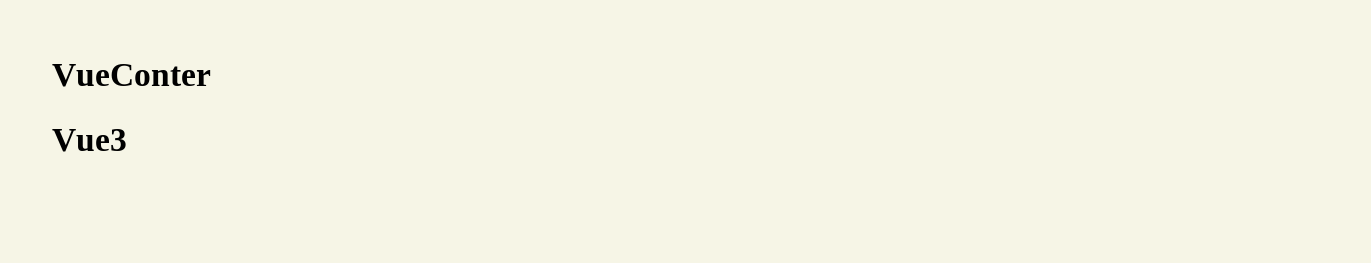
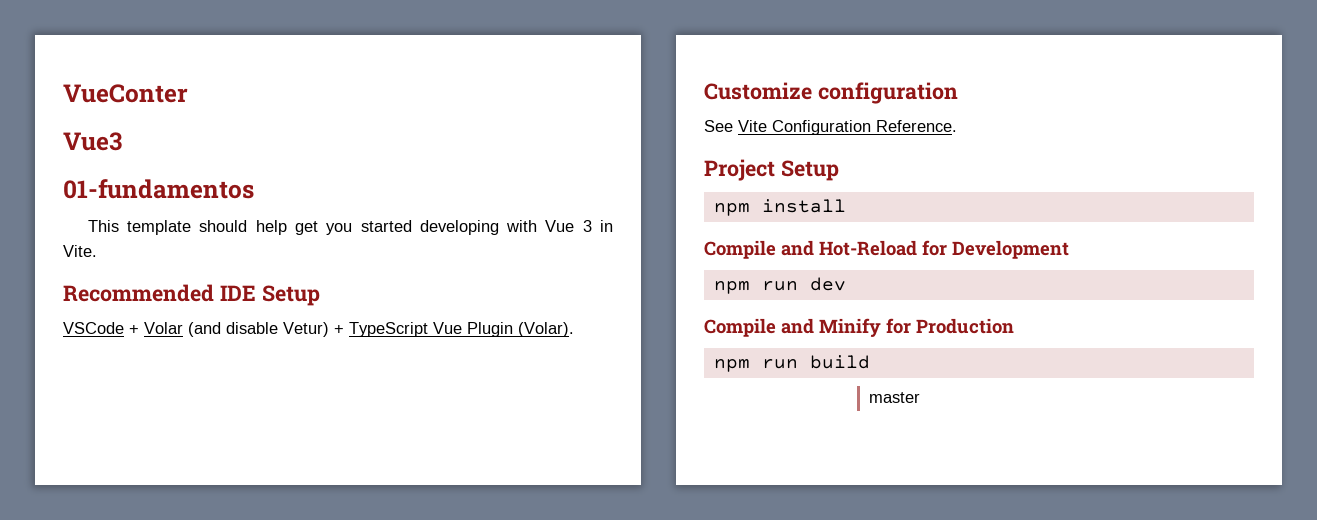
(127, 140) none -> [63,179,254,199] [87,220,613,235] [63,245,97,257] [63,284,320,306] [63,322,574,337] [704,82,958,104] [704,120,957,135] [704,159,839,181] [713,199,846,216] [704,240,1069,259] [713,277,846,294] [704,318,1014,337] [713,355,870,372] [869,392,920,403] // 01-fundamentos // This template should help get you started developing with Vue 3 in Vite. // Recommended IDE Setup // VSCode + Volar (and disable Vetur) + TypeScript Vue Plugin (Volar). // Customize configuration // See Vite Configuration Reference. // Project Setup // npm install // Compile and Hot-Reload for Development // npm run dev // Compile and Minify for Production // npm run build // master

